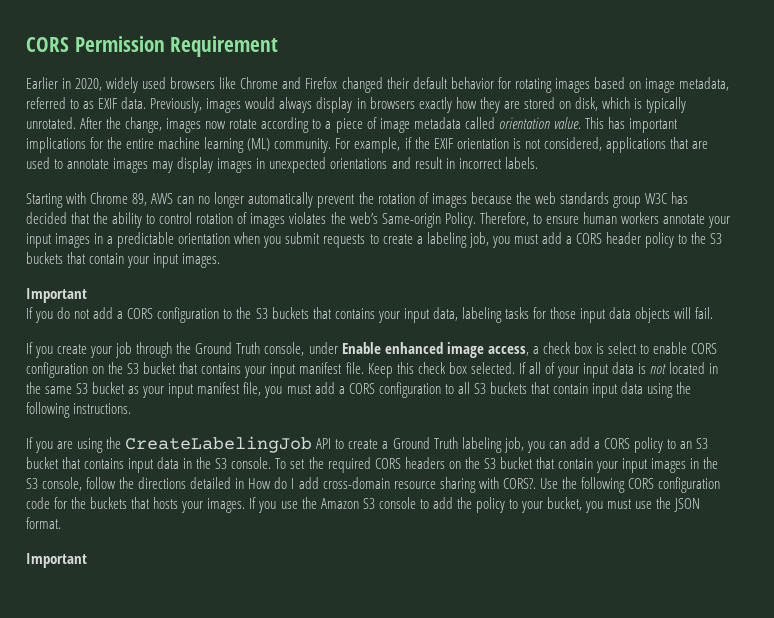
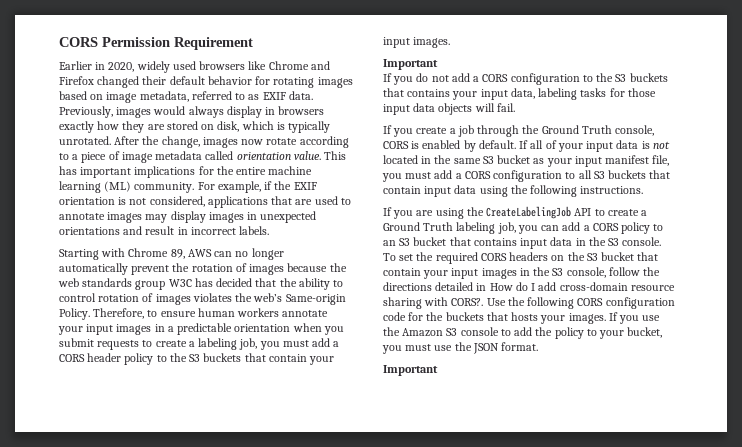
[90,346,113,358] your -> [449,128,456,134] a
[308,342,718,358] [26,362,515,378] under Enable enhanced image access, a check box is select to enable CORS configuration on the S3 bucket that contains your input manifest file. Keep this check box selected. -> [383,140,516,152] CORS is enabled by default.

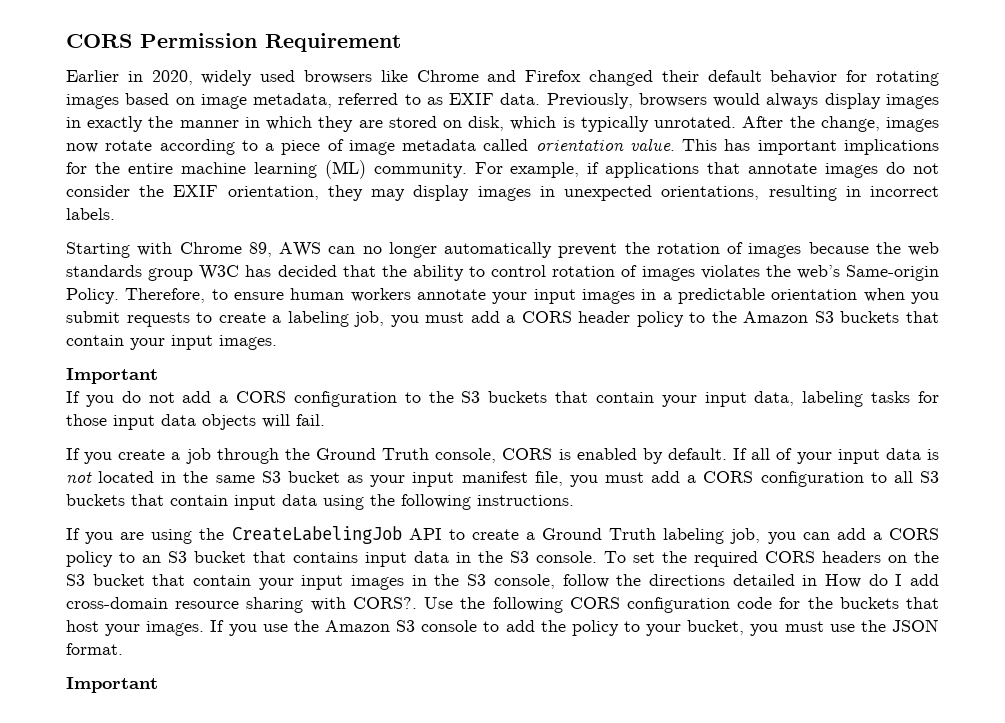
[116,107,152,118] images -> [638,93,707,107] browsers
[265,106,325,115] [59,121,120,133] in browsers exactly how -> [885,94,939,109] [66,116,313,132] images in exactly the manner in which
[274,181,317,190] [59,196,351,208] [59,212,143,223] the EXIF orientation is not considered, applications that are used to annotate images -> [605,162,939,178] [66,185,363,201] applications that annotate images do not consider the EXIF orientation, they
[59,226,175,235] orientations and result -> [661,185,837,201] orientations, resulting
(187, 357) none -> [743,311,809,323] Amazon
[407,89,451,97] contains -> [595,392,654,403] contain
[511,312,539,321] hosts -> [66,620,99,632] host

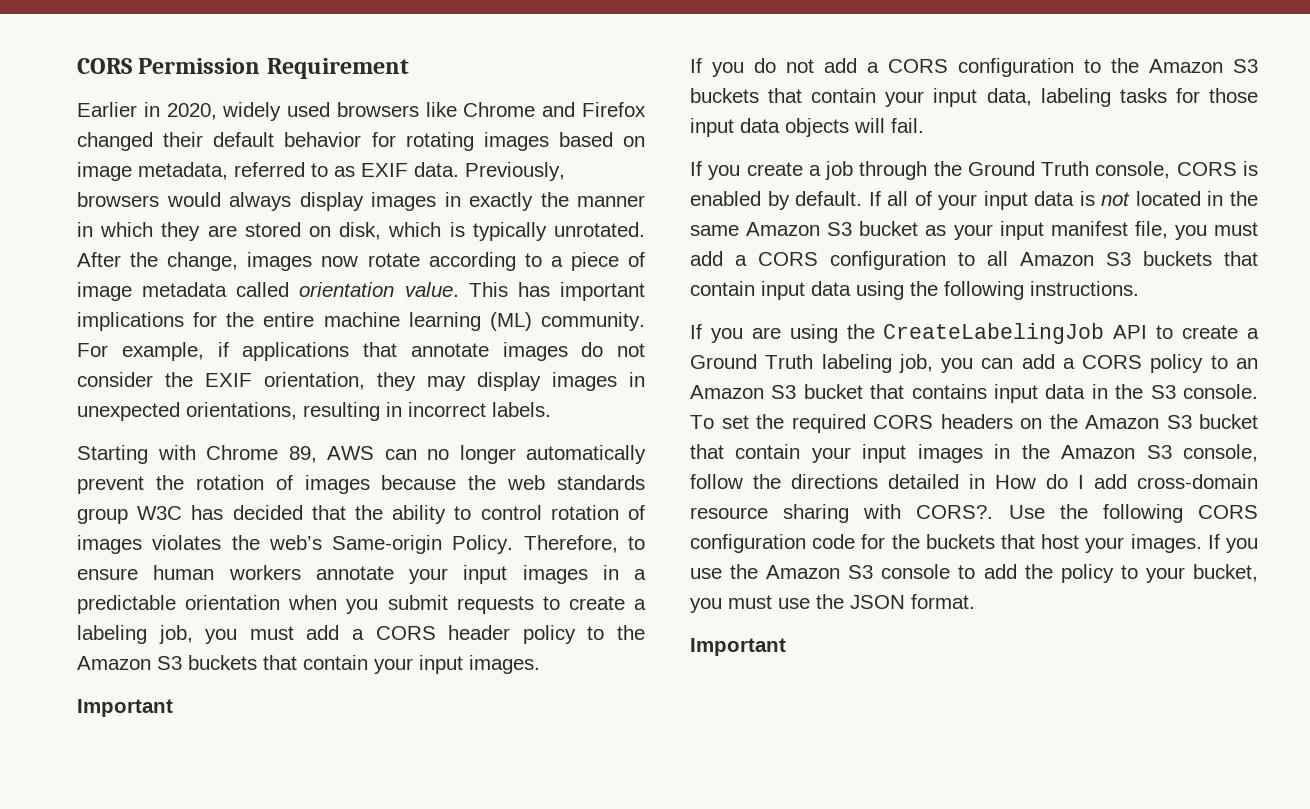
(454, 397) none -> [1149,59,1223,73] Amazon
(255, 479) none -> [746,222,821,236] Amazon
(913, 477) none -> [1020,252,1094,266] Amazon
(161, 559) none -> [690,385,764,399] Amazon
(939, 557) none -> [1085,415,1159,429] Amazon
(460, 580) none -> [1061,445,1136,459] Amazon

